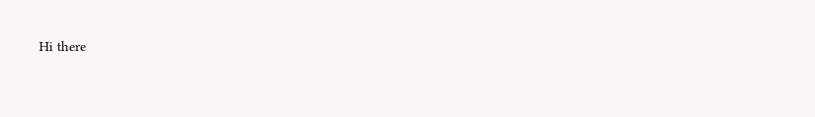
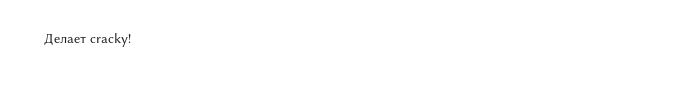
[39,41,86,51] Hi there -> [44,33,131,47] Делает cracky!

